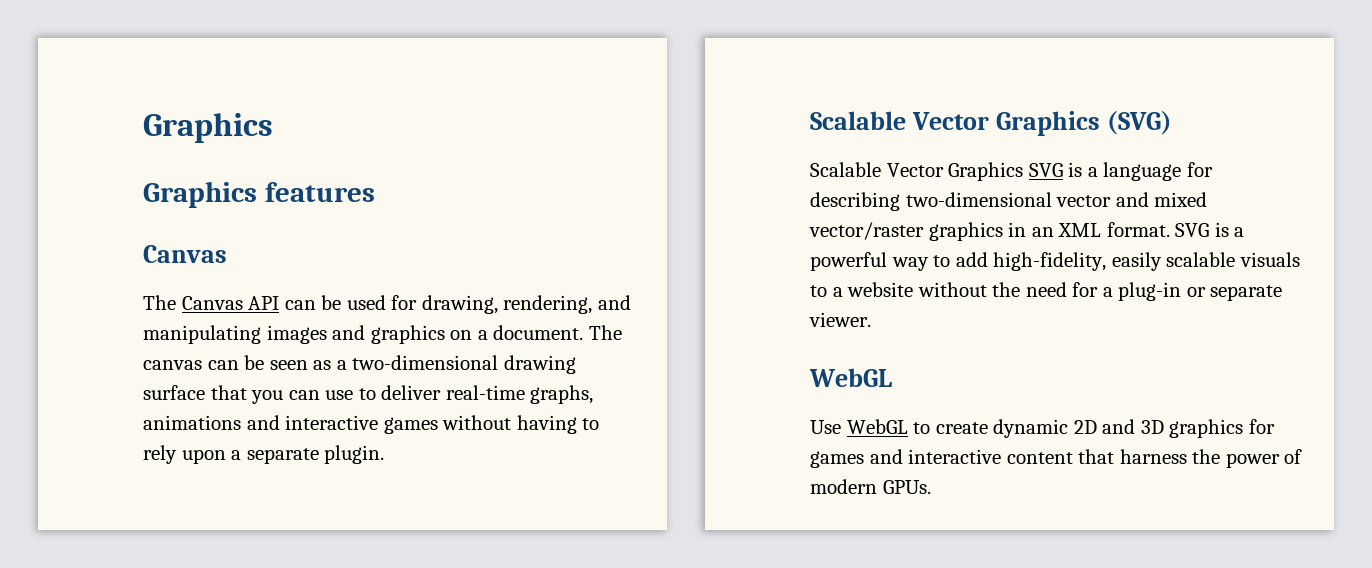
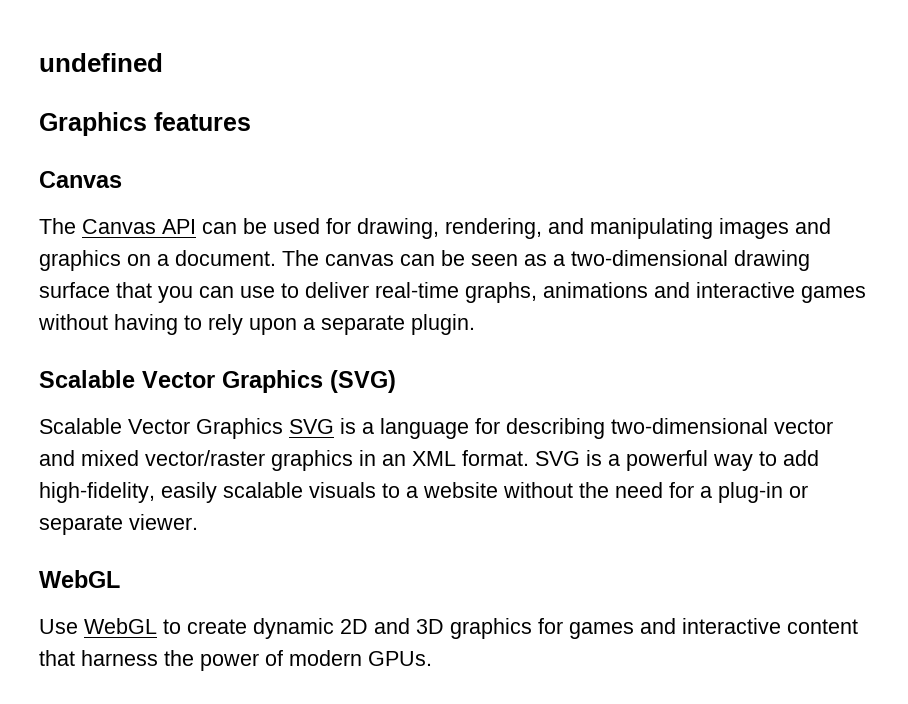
[143,113,273,143] Graphics -> [39,53,163,72] undefined

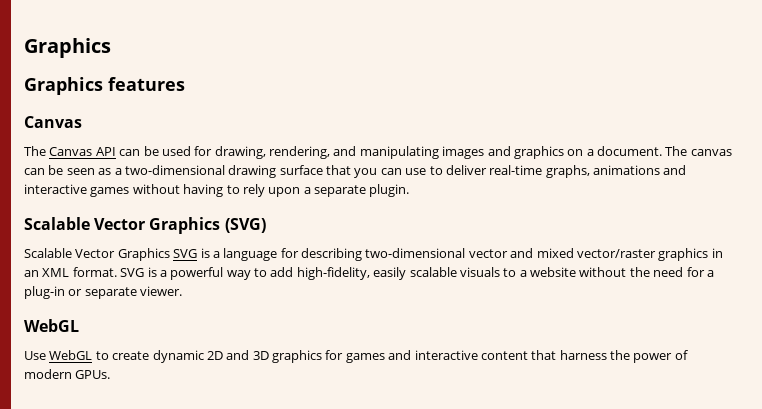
[39,53,163,72] undefined -> [24,38,111,58] Graphics

